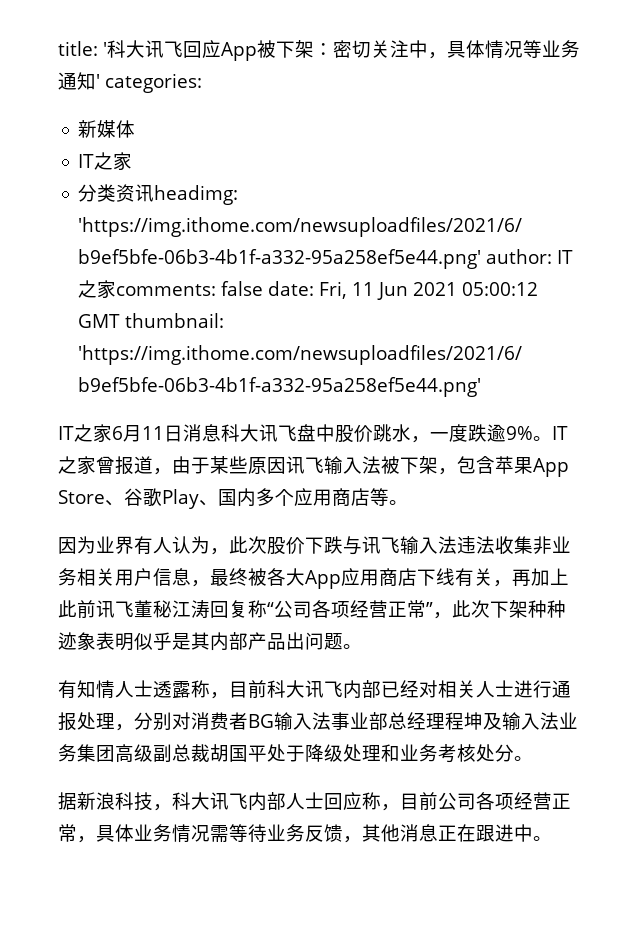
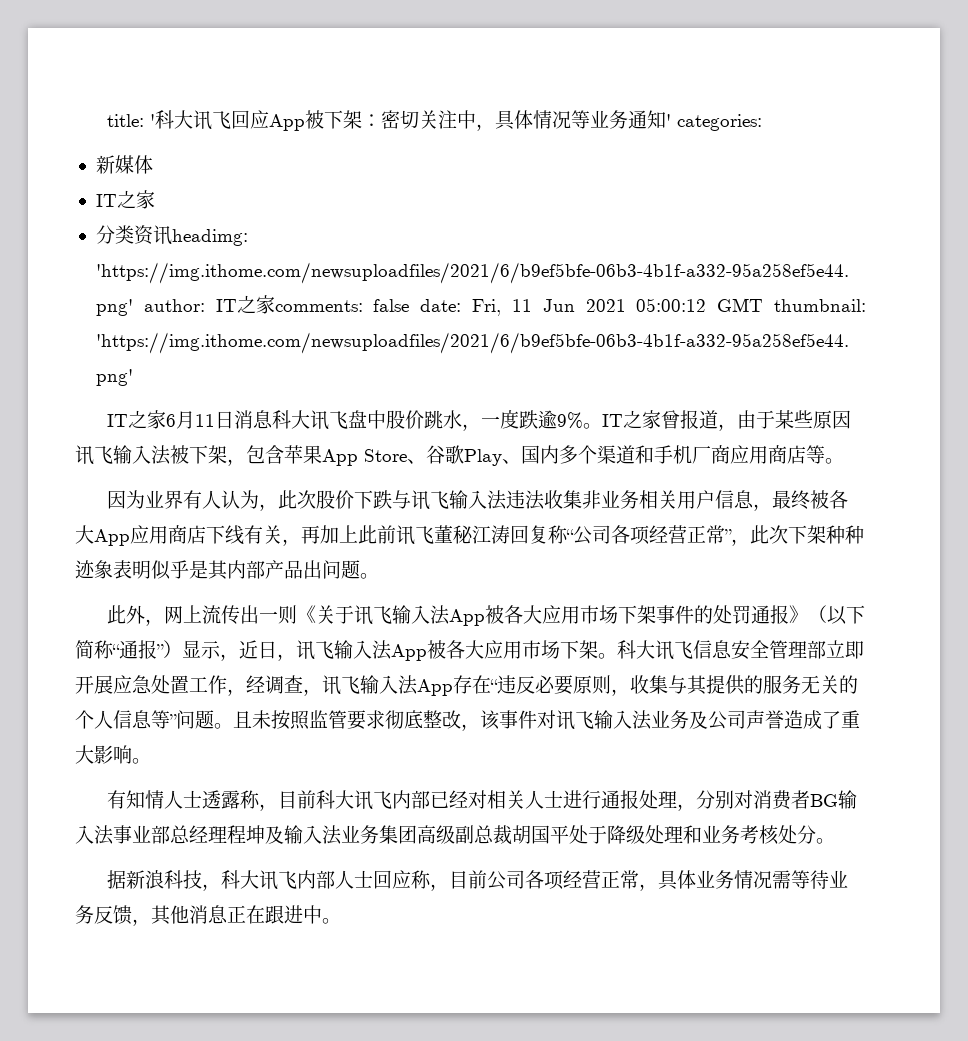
(294, 497) none -> [597,445,730,464] 渠道和手机厂商
(362, 646) none -> [106,605,865,626] [75,640,864,661] [75,675,858,696] [75,710,860,731] [75,745,151,764] // 此外，网上流传出一则《关于讯飞输入法App被各大应用市场下架事件的处罚通报》（以下简称“通报”）显示，近日，讯飞输入法App被各大应用市场下架。科大讯飞信息安全管理部立即开展应急处置工作，经调查，讯飞输入法App存在“违反必要原则，收集与其提供的服务无关的个人信息等”问题。且未按照监管要求彻底整改，该事件对讯飞输入法业务及公司声誉造成了重大影响。

